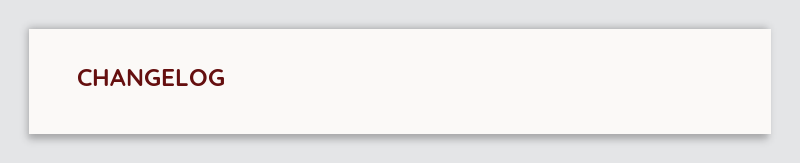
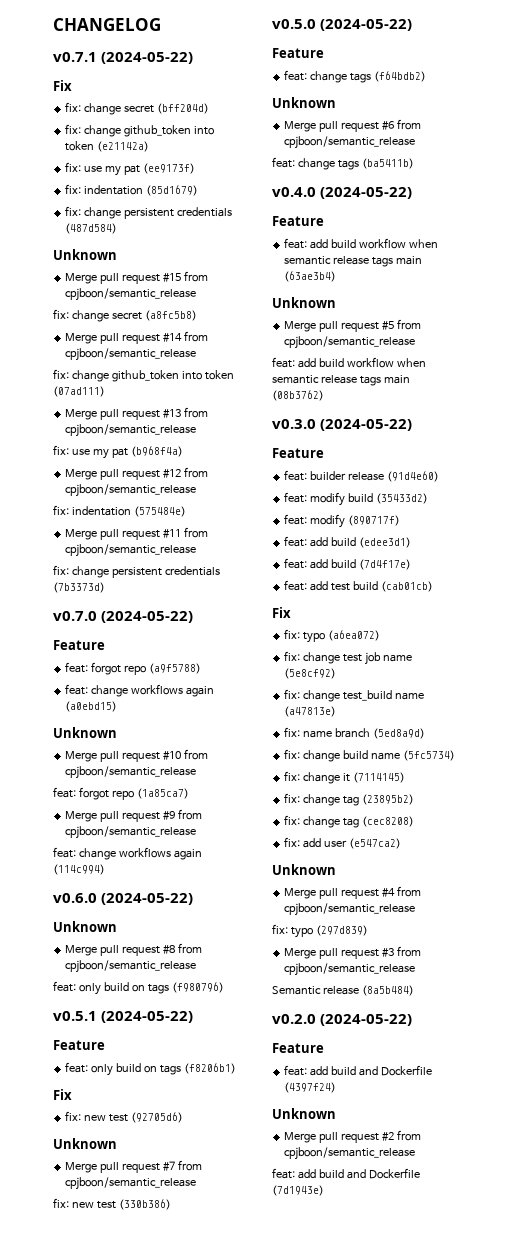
(225, 77) none -> [53,52,194,64] [53,80,72,91] [65,102,210,115] [65,124,215,137] [65,141,150,152] [65,162,195,176] [65,184,199,196] [65,206,233,219] [65,223,118,234] [53,249,117,260] [65,271,208,284] [65,288,197,301] [53,309,197,322] [65,331,208,344] [65,348,197,361] [53,369,234,382] [53,386,105,397] [65,407,208,420] [65,424,197,437] [53,445,183,459] [65,467,208,480] [65,484,197,497] [53,505,186,517] [65,527,208,540] [65,544,197,557] [53,565,220,578] [53,582,105,593] [53,611,194,623] [53,640,105,650] [65,662,202,675] [65,684,215,697] [65,701,118,712] [53,727,117,738] [65,749,208,762] [65,766,197,779] [53,787,189,800] [65,809,202,822] [65,826,197,839] [53,847,202,860] [53,864,105,875] [53,893,194,905] [53,921,117,932] [65,943,202,956] [65,960,197,973] [53,981,224,995] [53,1011,194,1023] [53,1040,105,1050] [65,1062,236,1076] [53,1089,72,1100] [65,1111,184,1123] [53,1138,117,1149] [65,1160,202,1173] [65,1177,197,1190] [53,1198,171,1210] [272,19,413,31] [272,48,324,58] [284,70,427,83] [272,97,336,108] [284,119,421,132] [284,136,416,149] [272,157,414,170] [272,187,413,199] [272,216,324,226] [284,238,438,249] [284,256,423,267] [284,271,337,282] [272,297,336,308] [284,319,421,332] [284,336,416,349] [272,357,426,368] [272,375,410,386] [272,390,324,401] [272,419,413,431] [272,448,324,458] [284,470,440,482] [284,492,429,506] [284,514,401,528] [284,536,412,548] [284,558,412,570] [284,580,433,592] [272,607,291,618] [284,629,381,643] [284,651,412,665] [284,668,337,679] [284,689,425,702] [284,706,337,717] [284,727,426,739] [284,749,455,762] [284,771,406,784] [284,793,415,806] [284,815,415,828] [284,837,402,849] [272,864,336,875] [284,886,421,899] [284,903,416,916] [272,924,368,938] [284,946,421,959] [284,963,416,976] [272,985,414,996] [272,1014,413,1026] [272,1043,324,1053] [284,1065,432,1076] [284,1082,337,1093] [272,1108,336,1119] [284,1130,421,1143] [284,1147,416,1160] [272,1168,420,1179] [272,1185,324,1196] // v0.7.1 (2024-05-22) // Fix // fix: change secret (bff204d) // fix: change github_token into token (e21142a) // fix: use my pat (ee9173f) // fix: indentation (85d1679) // fix: change persistent credentials (487d584) // Unknown // Merge pull request #15 from cpjboon/semantic_release // fix: change secret (a8fc5b8) // Merge pull request #14 from cpjboon/semantic_release // fix: change github_token into token (07ad111) // Merge pull request #13 from cpjboon/semantic_release // fix: use my pat (b968f4a) // Merge pull request #12 from cpjboon/semantic_release // fix: indentation (575484e) // Merge pull request #11 from cpjboon/semantic_release // fix: change persistent credentials (7b3373d) // v0.7.0 (2024-05-22) // Feature // feat: forgot repo (a9f5788) // feat: change workflows again (a0ebd15) // Unknown // Merge pull request #10 from cpjboon/semantic_release // feat: forgot repo (1a85ca7) // Merge pull request #9 from cpjboon/semantic_release // feat: change workflows again (114c994) // v0.6.0 (2024-05-22) // Unknown // Merge pull request #8 from cpjboon/semantic_release // feat: only build on tags (f980796) // v0.5.1 (2024-05-22) // Feature // feat: only build on tags (f8206b1) // Fix // fix: new test (92705d6) // Unknown // Merge pull request #7 from cpjboon/semantic_release // fix: new test (330b386) // v0.5.0 (2024-05-22) // Feature // feat: change tags (f64bdb2) // Unknown // Merge pull request #6 from cpjboon/semantic_release // feat: change tags (ba5411b) // v0.4.0 (2024-05-22) // Feature // feat: add build workflow when semantic release tags main (63ae3b4) // Unknown // Merge pull request #5 from cpjboon/semantic_release // feat: add build workflow when semantic release tags main (08b3762) // v0.3.0 (2024-05-22) // Feature // feat: builder release (91d4e60) // feat: modify build (35433d2) // feat: modify (890717f) // feat: add build (edee3d1) // feat: add build (7d4f17e) // feat: add test build (cab01cb) // Fix // fix: typo (a6ea072) // fix: change test job name (5e8cf92) // fix: change test_build name (a47813e) // fix: name branch (5ed8a9d) // fix: change build name (5fc5734) // fix: change it (7114145) // fix: change tag (23895b2) // fix: change tag (cec8208) // fix: add user (e547ca2) // Unknown // Merge pull request #4 from cpjboon/semantic_release // fix: typo (297d839) // Merge pull request #3 from cpjboon/semantic_release // Semantic release (8a5b484) // v0.2.0 (2024-05-22) // Feature // feat: add build and Dockerfile (4397f24) // Unknown // Merge pull request #2 from cpjboon/semantic_release // feat: add build and Dockerfile (7d1943e)

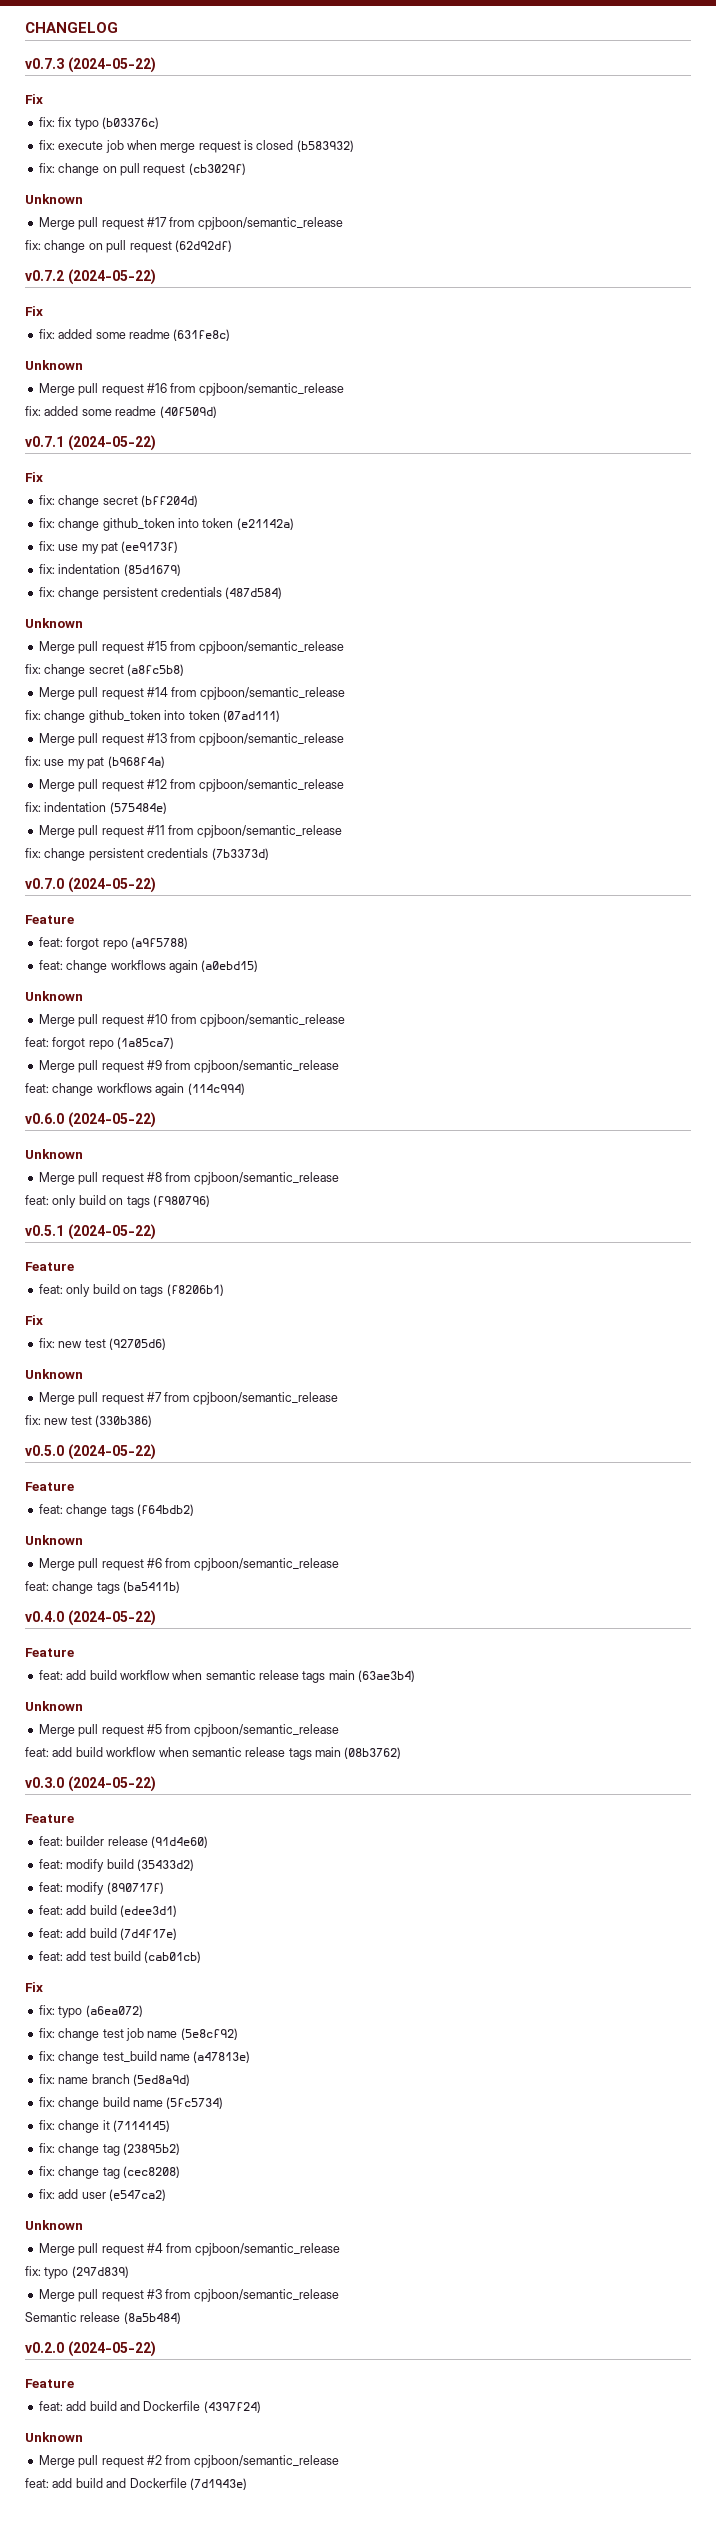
(161, 24) none -> [25,57,156,73] [25,94,43,104] [38,117,159,130] [38,140,354,153] [38,163,246,176] [25,194,83,204] [38,217,343,230] [25,240,232,253] [25,269,156,285] [25,306,43,316] [38,329,231,341] [25,360,83,370] [38,383,344,396] [25,406,217,418] // v0.7.3 (2024-05-22) // Fix // fix: fix typo (b03376c) // fix: execute job when merge request is closed (b583932) // fix: change on pull request (cb3029f) // Unknown // Merge pull request #17 from cpjboon/semantic_release // fix: change on pull request (62d92df) // v0.7.2 (2024-05-22) // Fix // fix: added some readme (631fe8c) // Unknown // Merge pull request #16 from cpjboon/semantic_release // fix: added some readme (40f509d)

